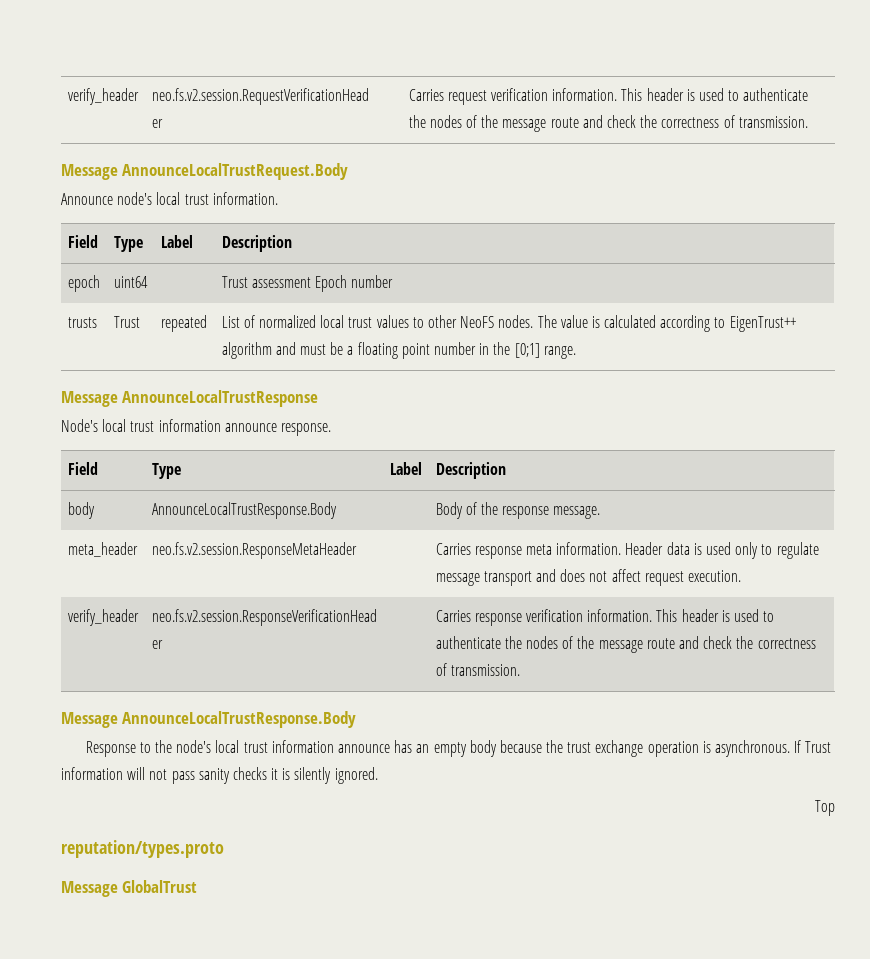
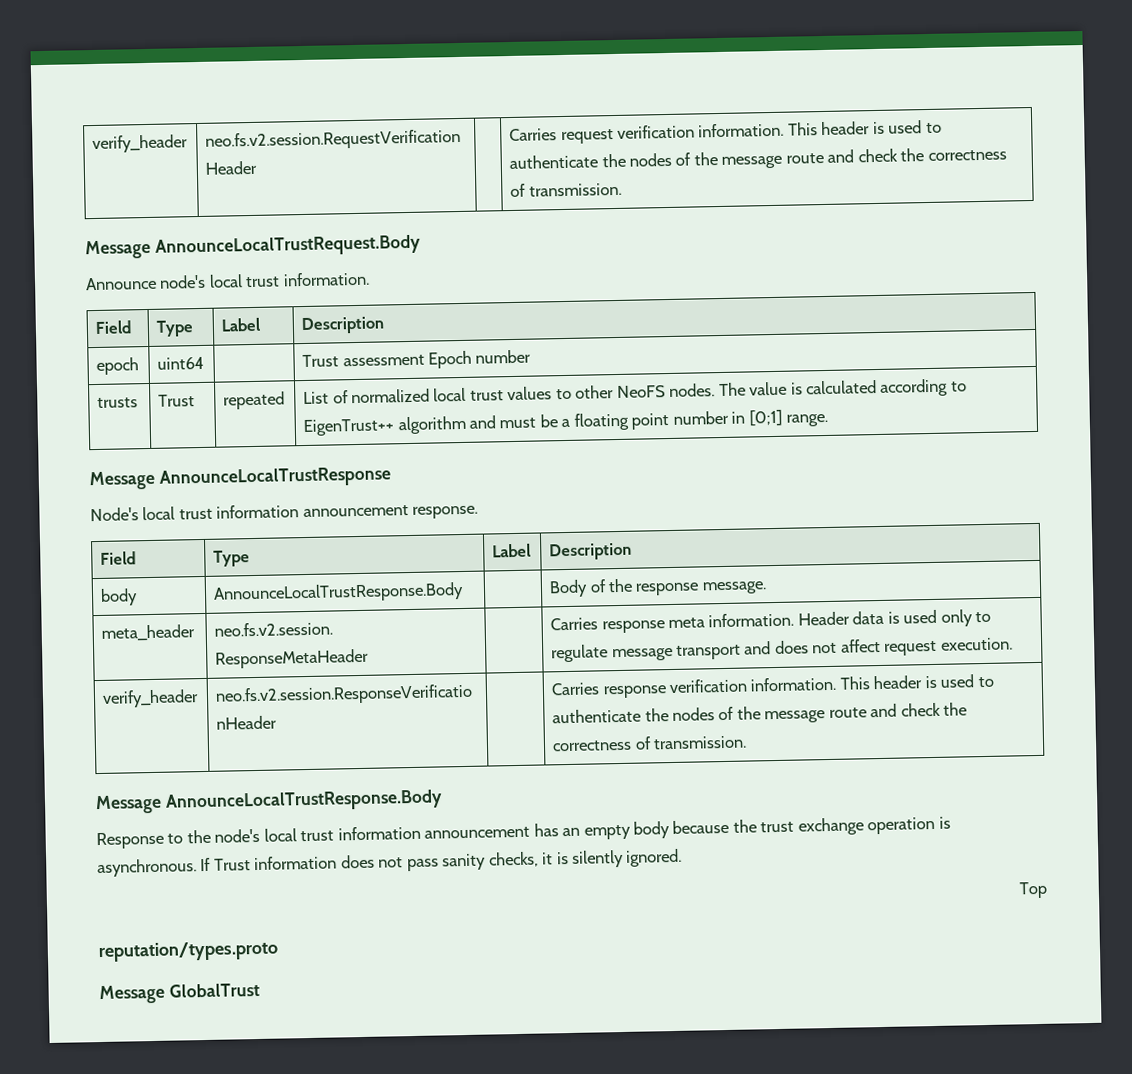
[493,342,511,355] the -> (746, 417) none
[224,423,277,432] announce -> [302,505,409,518] announcement
[337,744,390,753] announce -> [424,826,531,839] announcement
[127,767,146,780] will -> [340,854,375,869] does
[232,767,267,780] checks -> [488,851,539,868] checks,

